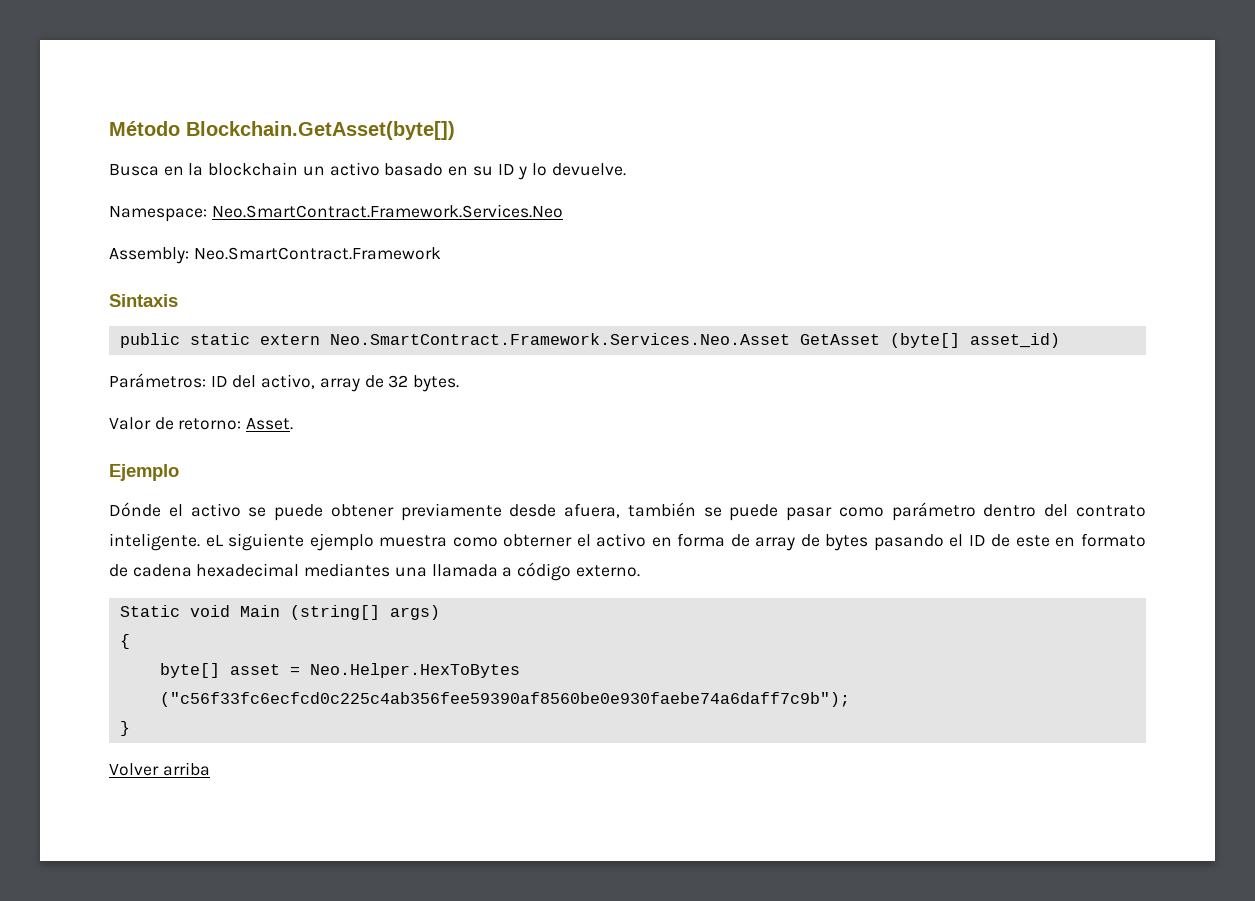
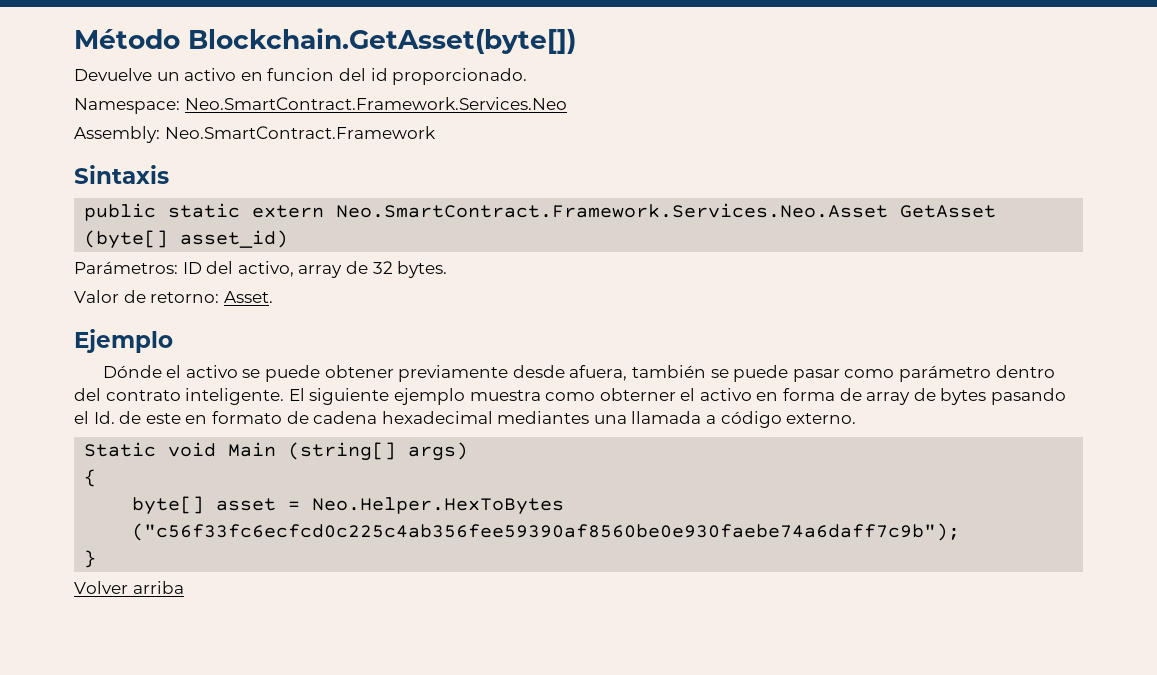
[109,162,626,180] Busca en la blockchain un activo basado en su ID y lo devuelve. -> [74,68,528,85] Devuelve un activo en funcion del id proporcionado.
[205,535,224,547] eL -> [288,388,305,401] El
[968,535,986,546] ID -> [93,411,115,424] Id.

